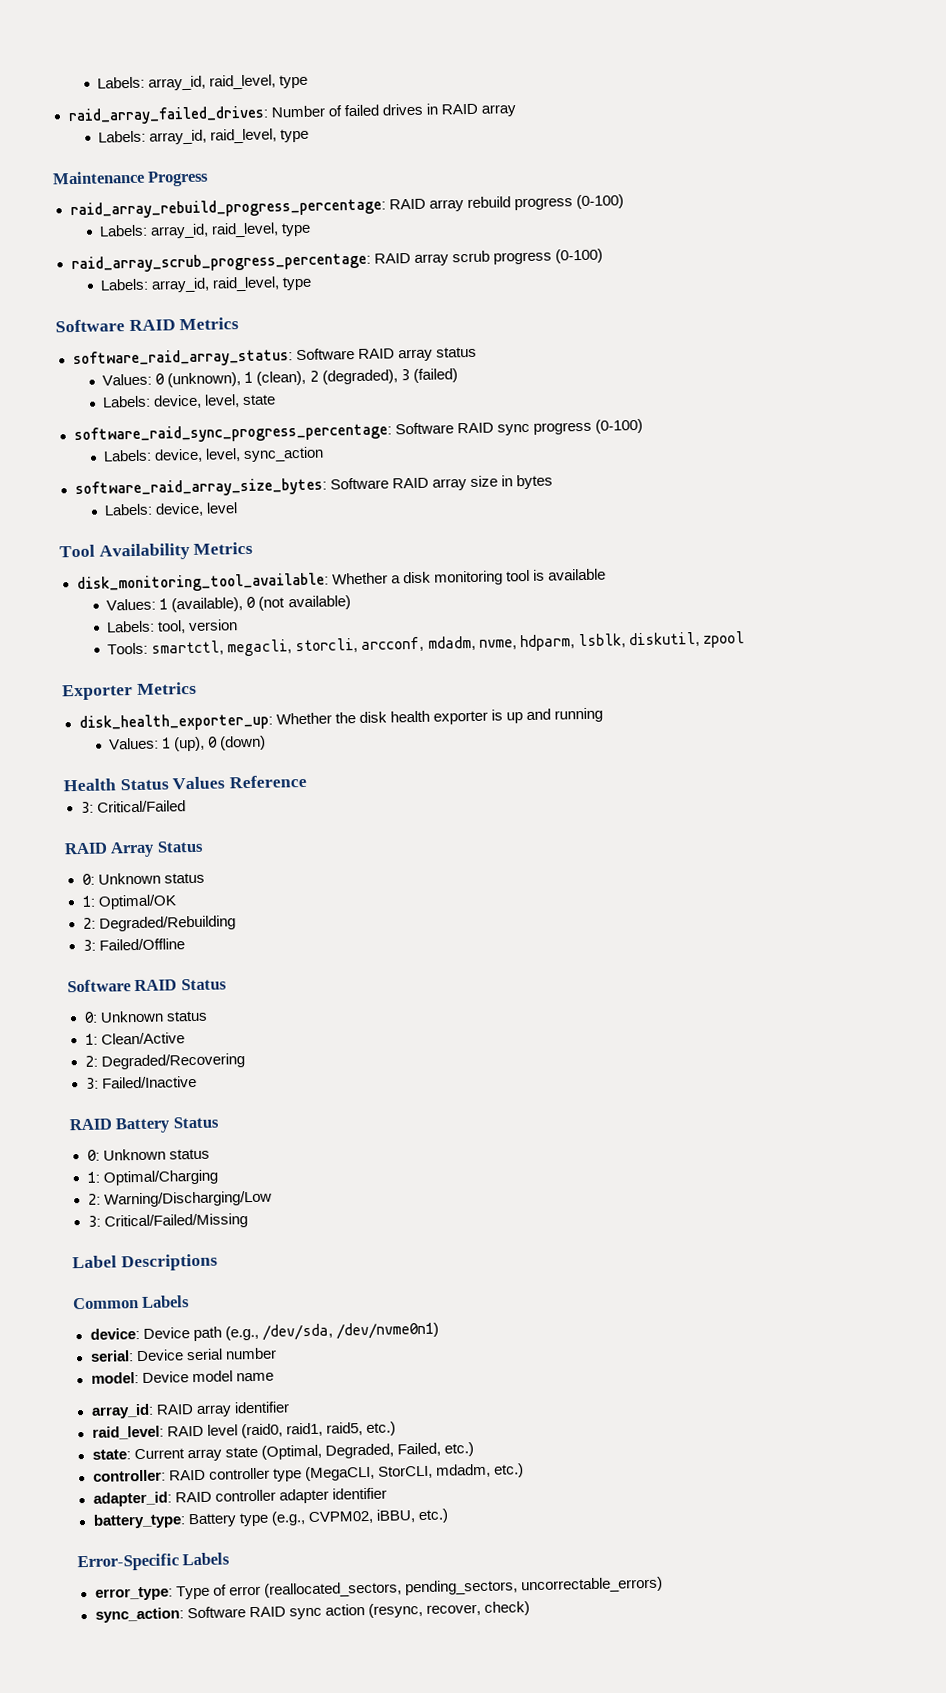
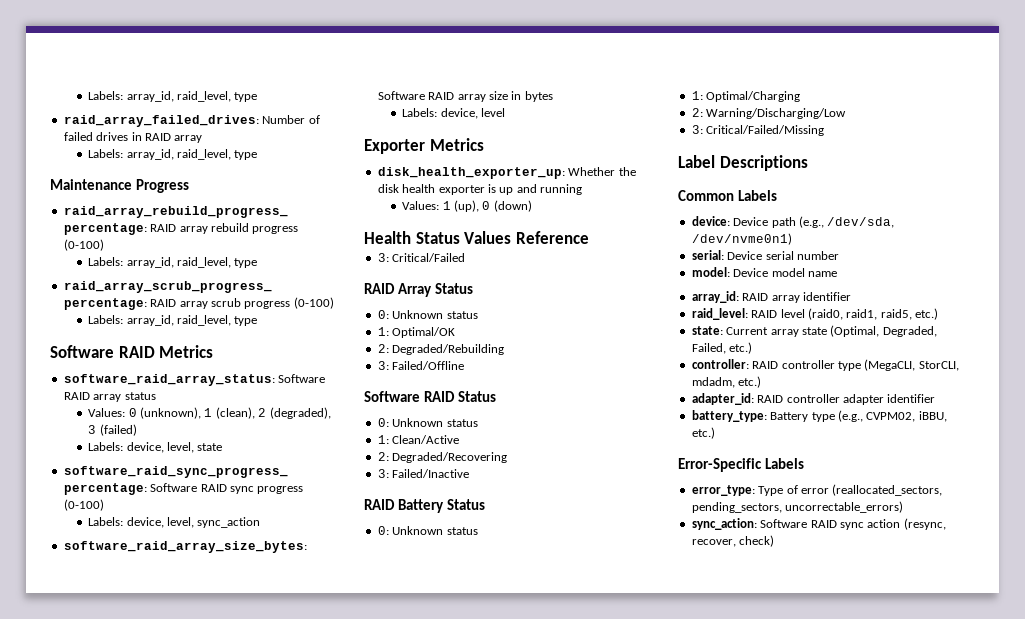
[59,541,254,561] [76,568,606,594] [106,595,351,613] [106,619,239,634] [107,631,745,657] // Tool Availability Metrics // disk_monitoring_tool_available: Whether a disk monitoring tool is available // Values: 1 (available), 0 (not available) // Labels: tool, version // Tools: smartctl, megacli, storcli, arcconf, mdadm, nvme, hdparm, lsblk, diskutil, zpool -> (505, 112) none

